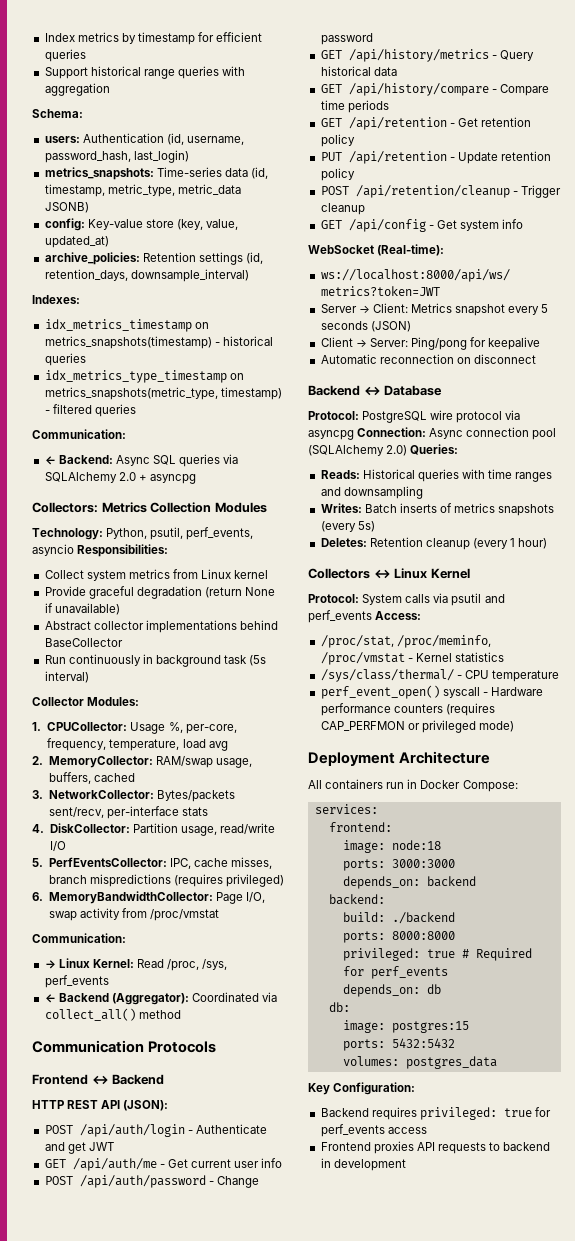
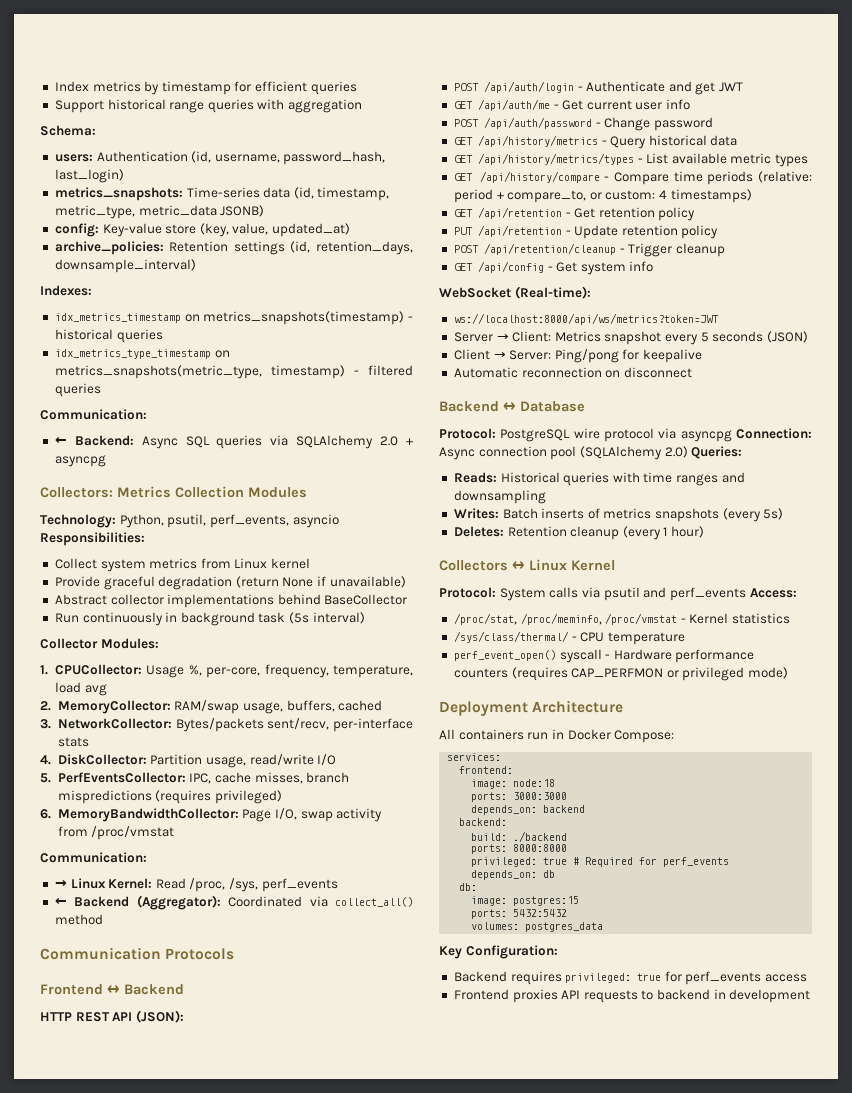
(397, 71) none -> [453,153,809,167] // GET /api/history/metrics/types - List available metric types
(389, 106) none -> [758,171,812,183] [453,189,752,203] (relative: period + compare_to, or custom: 4 timestamps)

